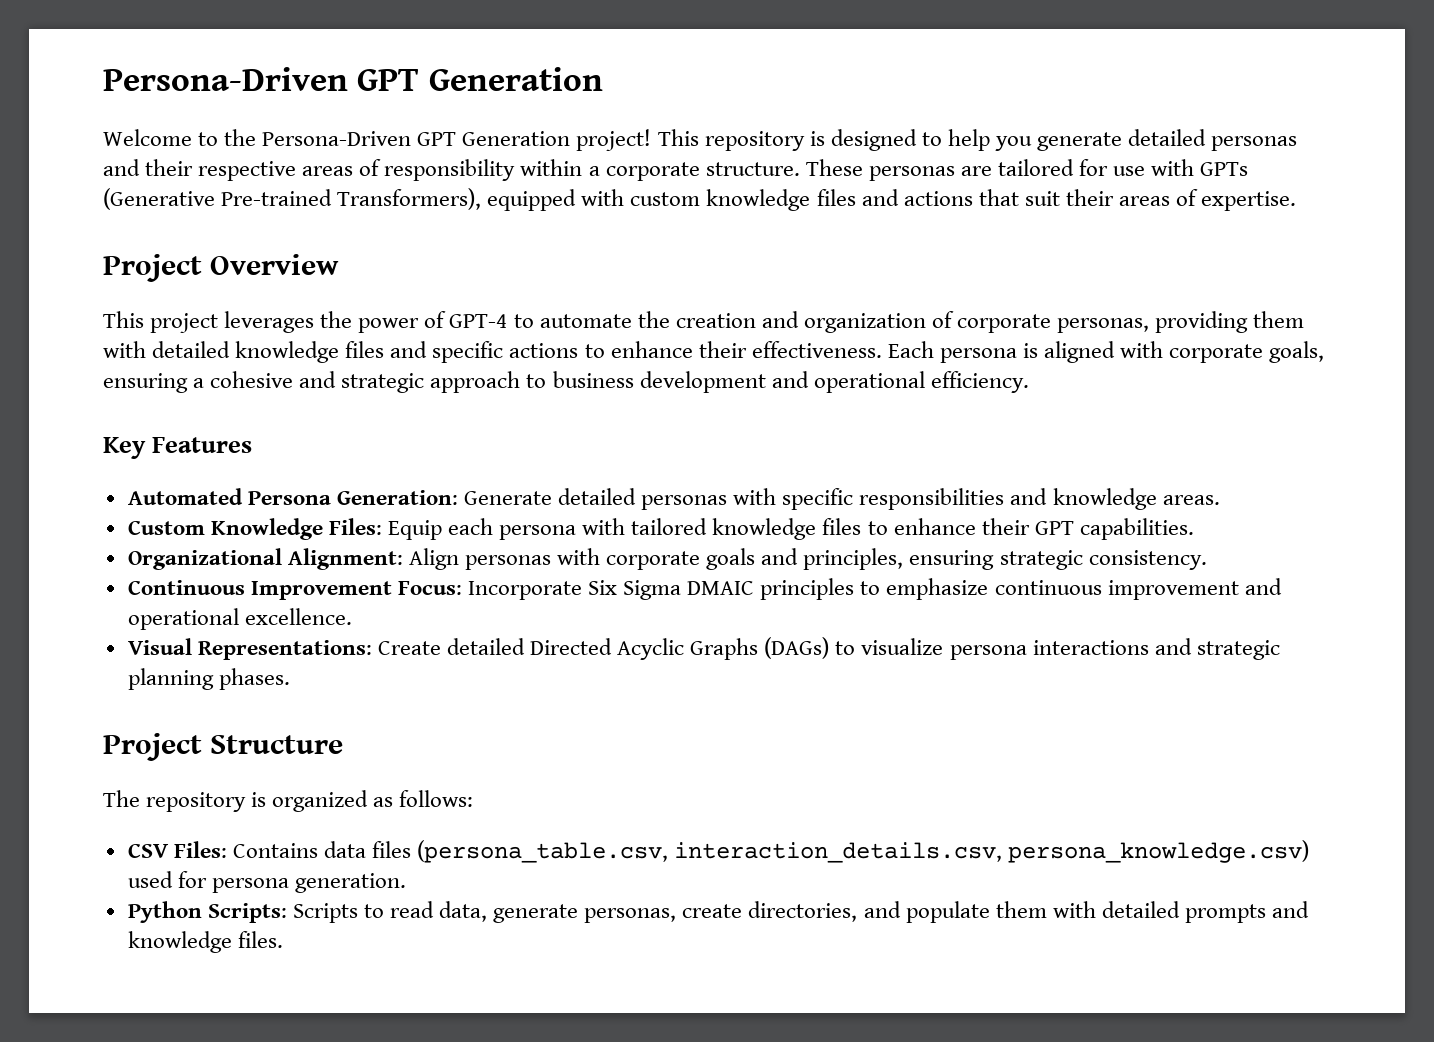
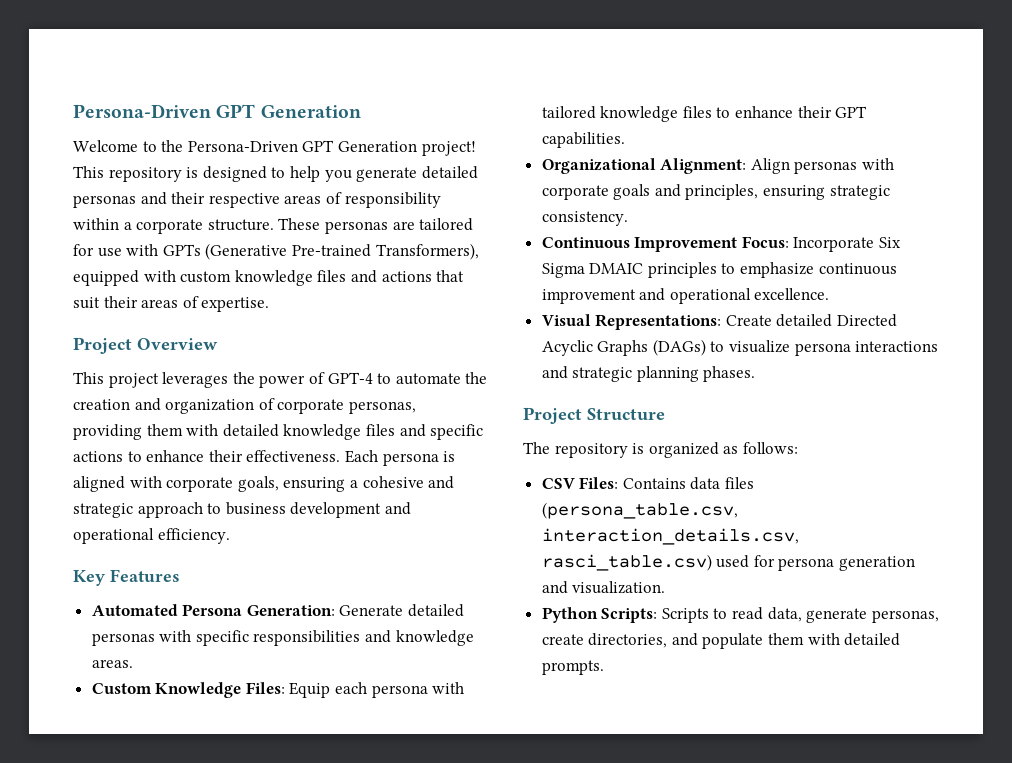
[1008,840,1310,863] persona_knowledge.csv) -> [541,554,712,571] rasci_table.csv)
[294,873,406,893] generation. -> [839,556,916,571] [541,581,666,594] generation and visualization.
[1184,901,1309,923] [127,931,283,953] prompts and knowledge files. -> [541,660,604,675] prompts.

